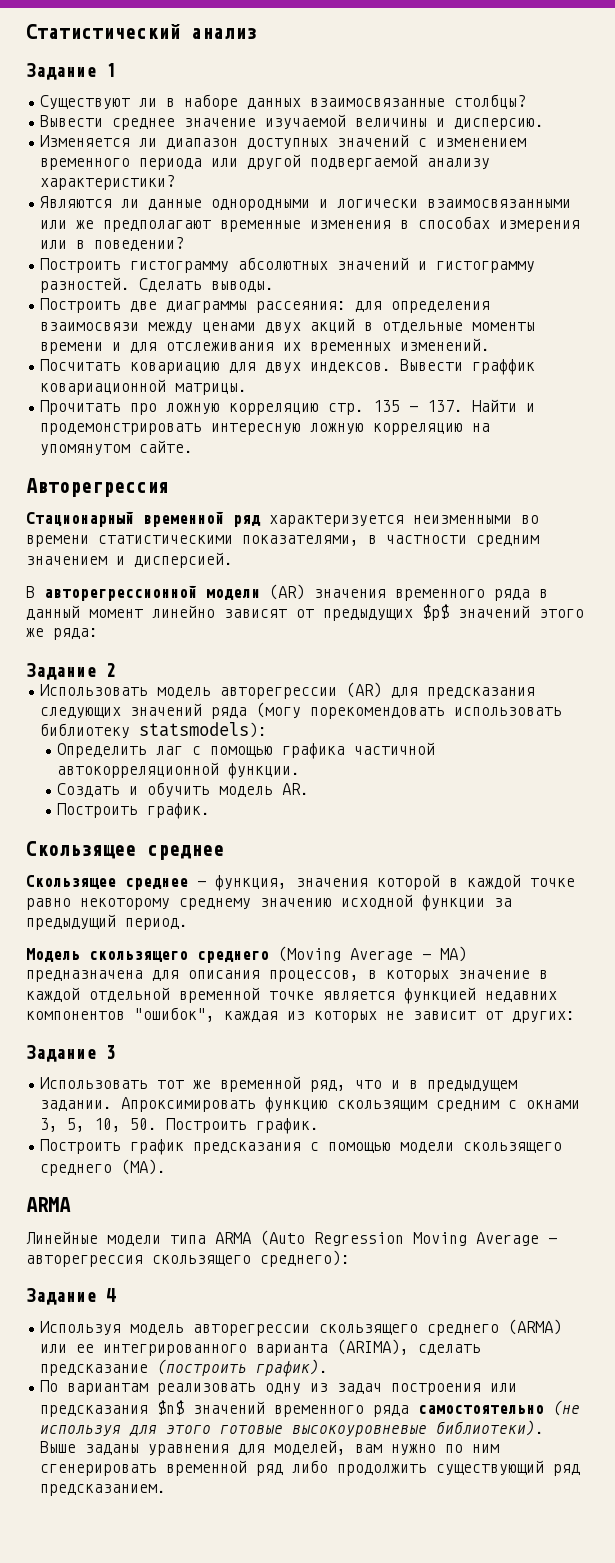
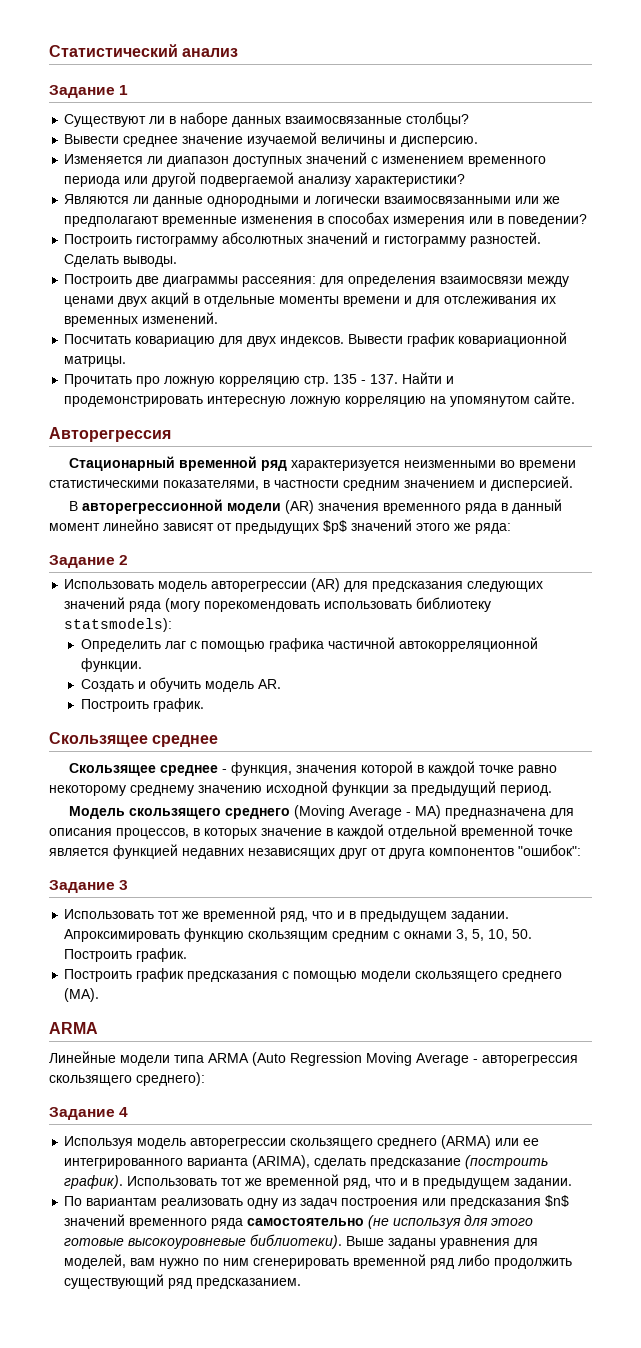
[472,359,536,375] граффик -> [407,333,456,347] график
[26,1007,575,1023] компонентов "ошибок", каждая из которых не зависит от других: -> [248,844,581,859] независящих друг от друга компонентов "ошибок":
(329, 1368) none -> [127,1174,573,1189] Использовать тот же временной ряд, что и в предыдущем задании.

